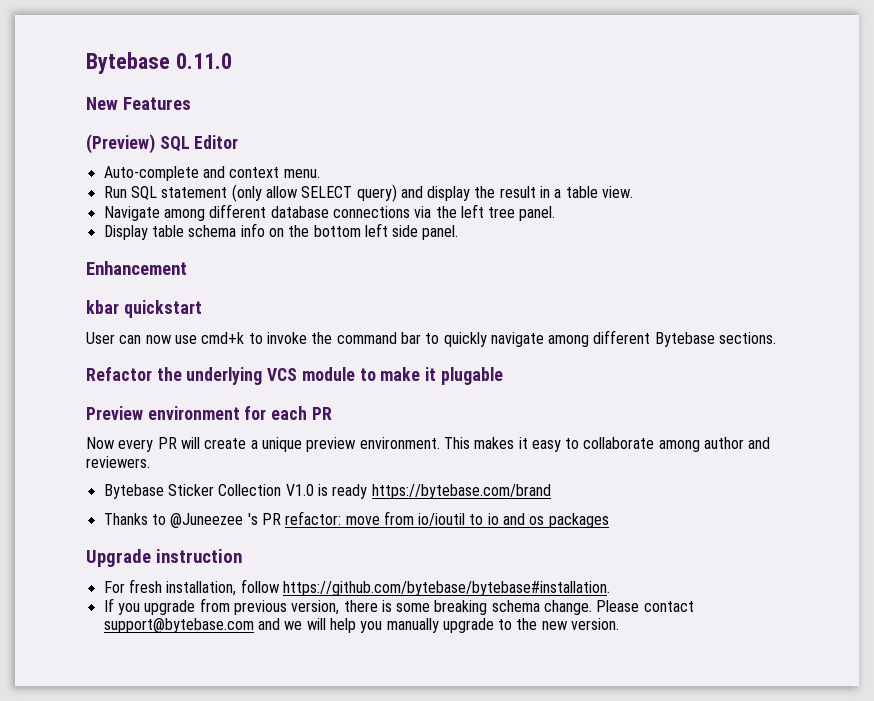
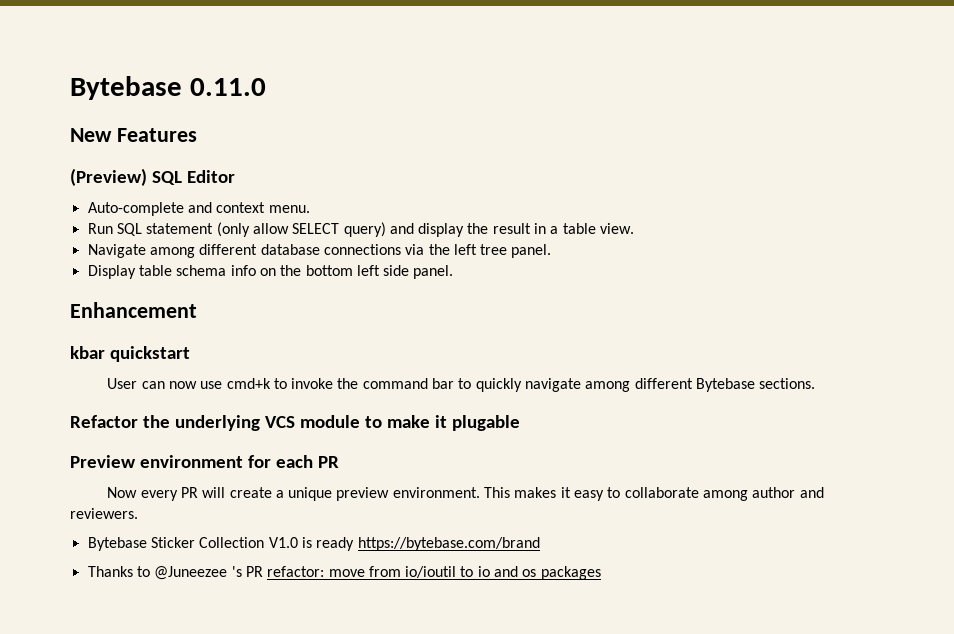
[86,549,242,567] [103,579,610,596] [103,598,694,615] [103,618,620,633] // Upgrade instruction // For fresh installation, follow https://github.com/bytebase/bytebase#installation. // If you upgrade from previous version, there is some breaking schema change. Please contact support@bytebase.com and we will help you manually upgrade to the new version. -> (601, 573) none

